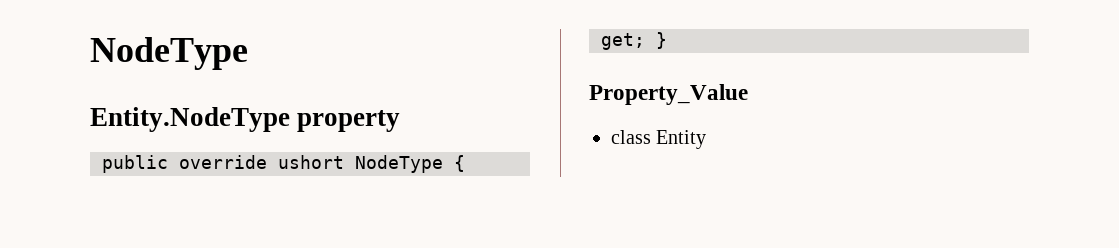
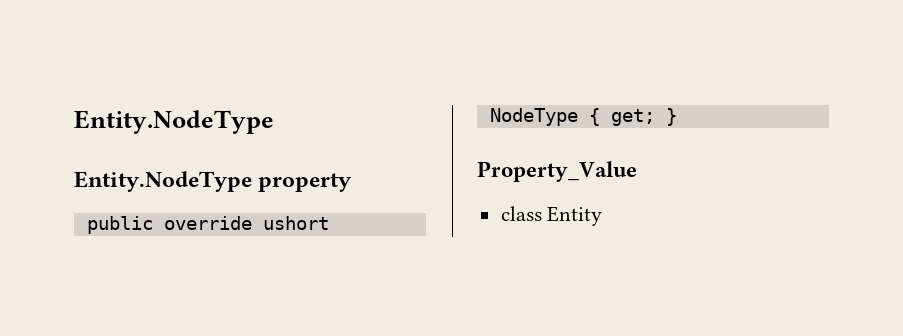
[90,37,248,70] NodeType -> [74,110,274,134] Entity.NodeType

